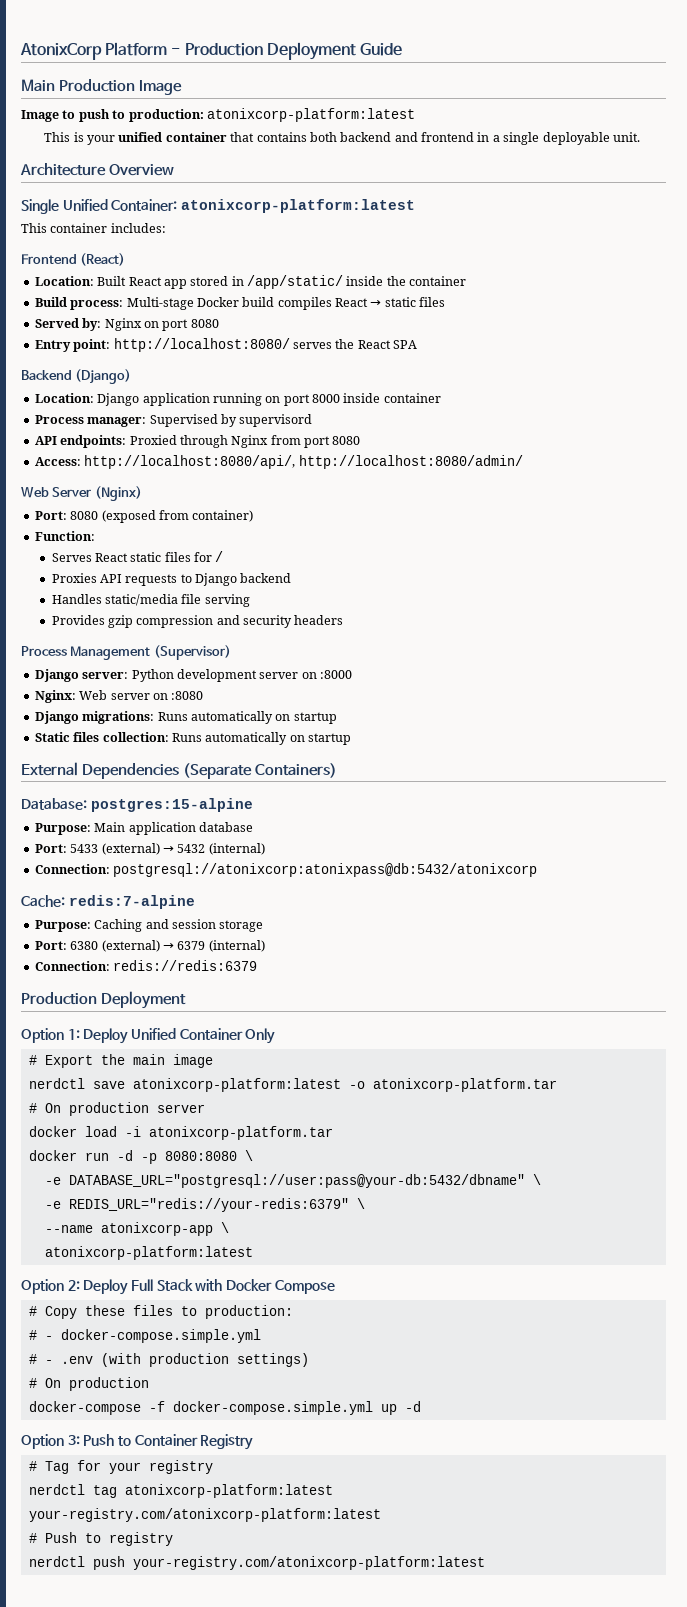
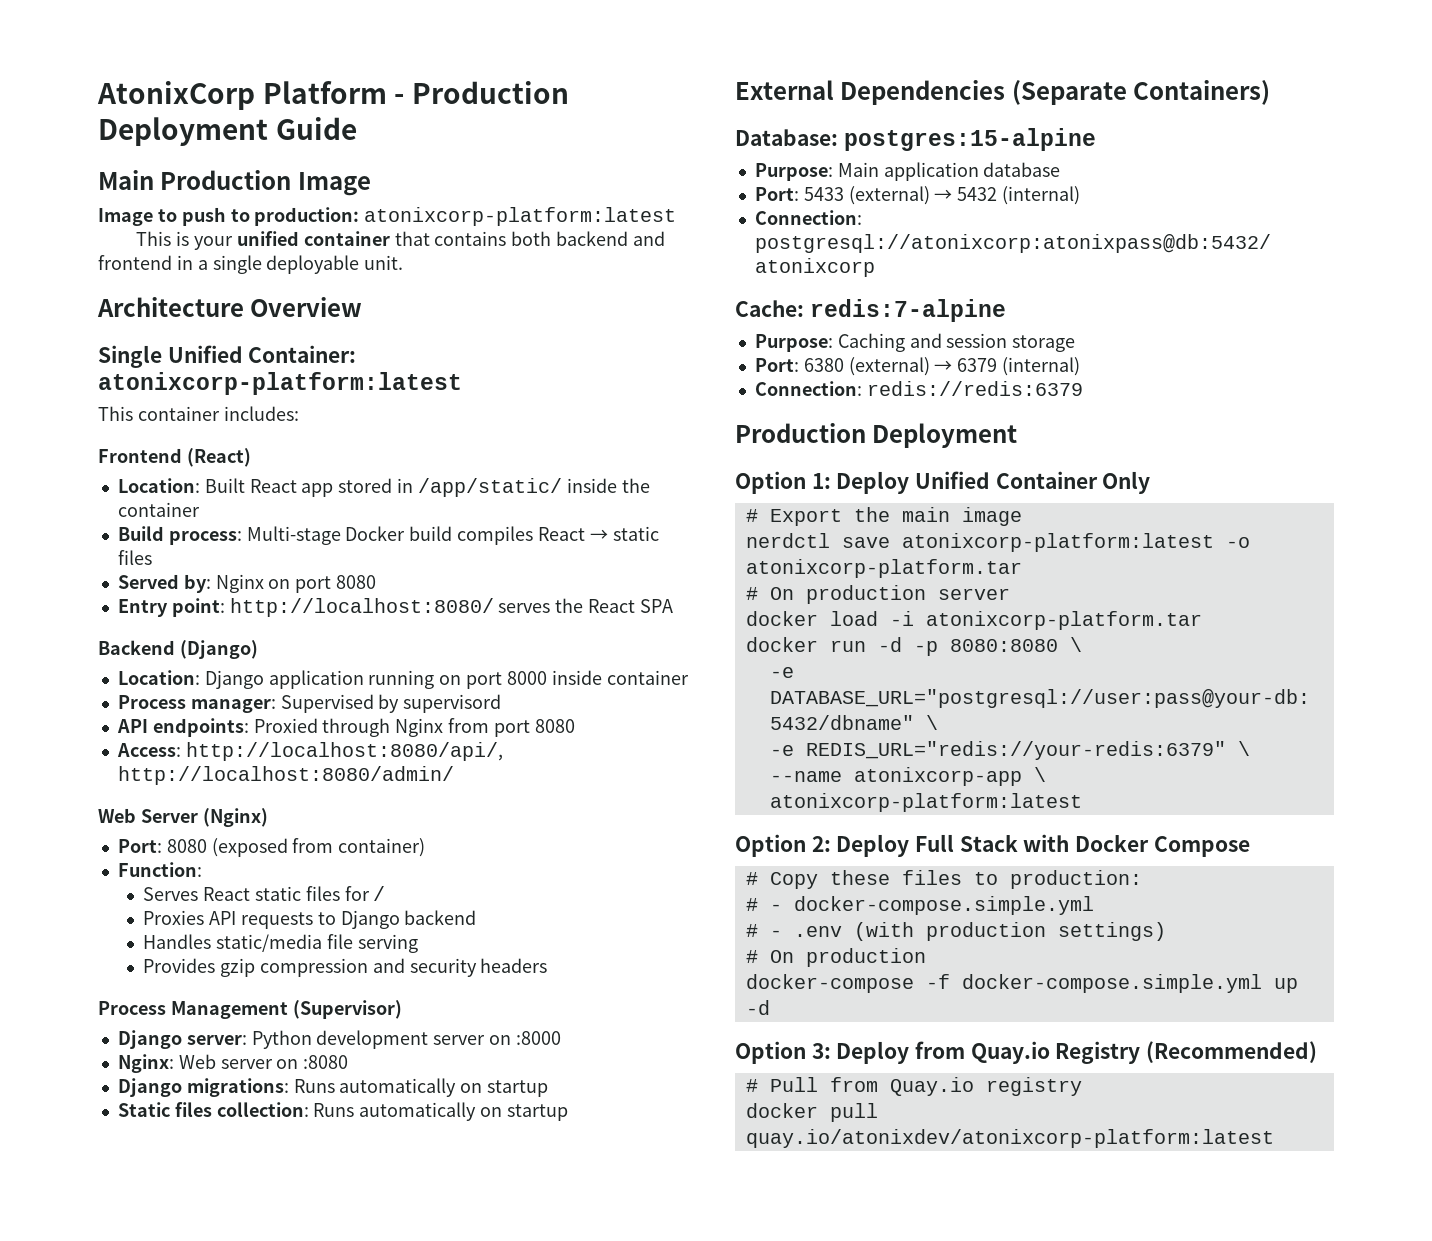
[83,1434,198,1446] Push to Container -> [836,1041,1050,1064] Deploy from Quay.io
[28,1460,213,1474] [28,1484,333,1498] [28,1508,381,1522] [28,1532,173,1546] [28,1556,485,1570] // # Tag for your registry // nerdctl tag atonixcorp-platform:latest your-registry.com/atonixcorp-platform:latest // # Push to registry // nerdctl push your-registry.com/atonixcorp-platform:latest -> [1146,1041,1318,1063] [745,1077,1082,1096] [745,1103,878,1122] [745,1129,1274,1148] (Recommended) // # Pull from Quay.io registry // docker pull quay.io/atonixdev/atonixcorp-platform:latest

